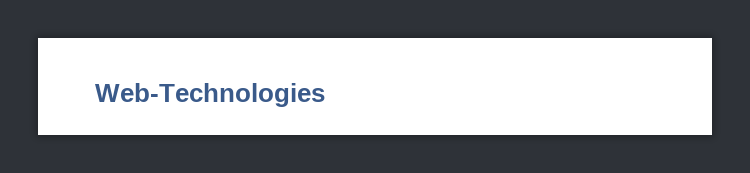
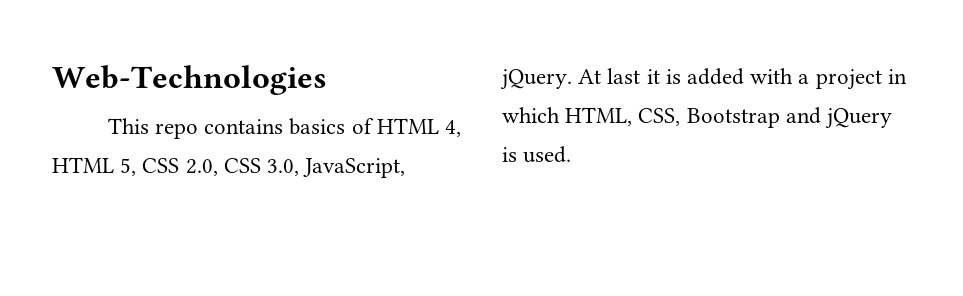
(325, 95) none -> [107,118,461,139] [52,157,406,178] [500,68,907,90] [502,107,893,129] [502,146,572,163] // This repo contains basics of HTML 4, HTML 5, CSS 2.0, CSS 3.0, JavaScript, jQuery. At last it is added with a project in which HTML, CSS, Bootstrap and jQuery is used.

